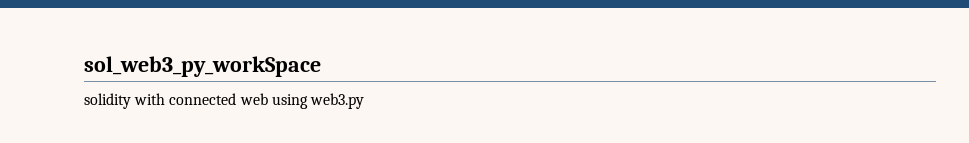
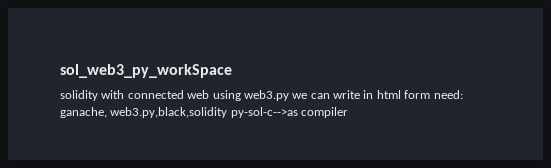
(364, 101) none -> [292,90,463,99] [60,107,349,118] we can write in html form need: ganache, web3.py,black,solidity py-sol-c-->as compiler

